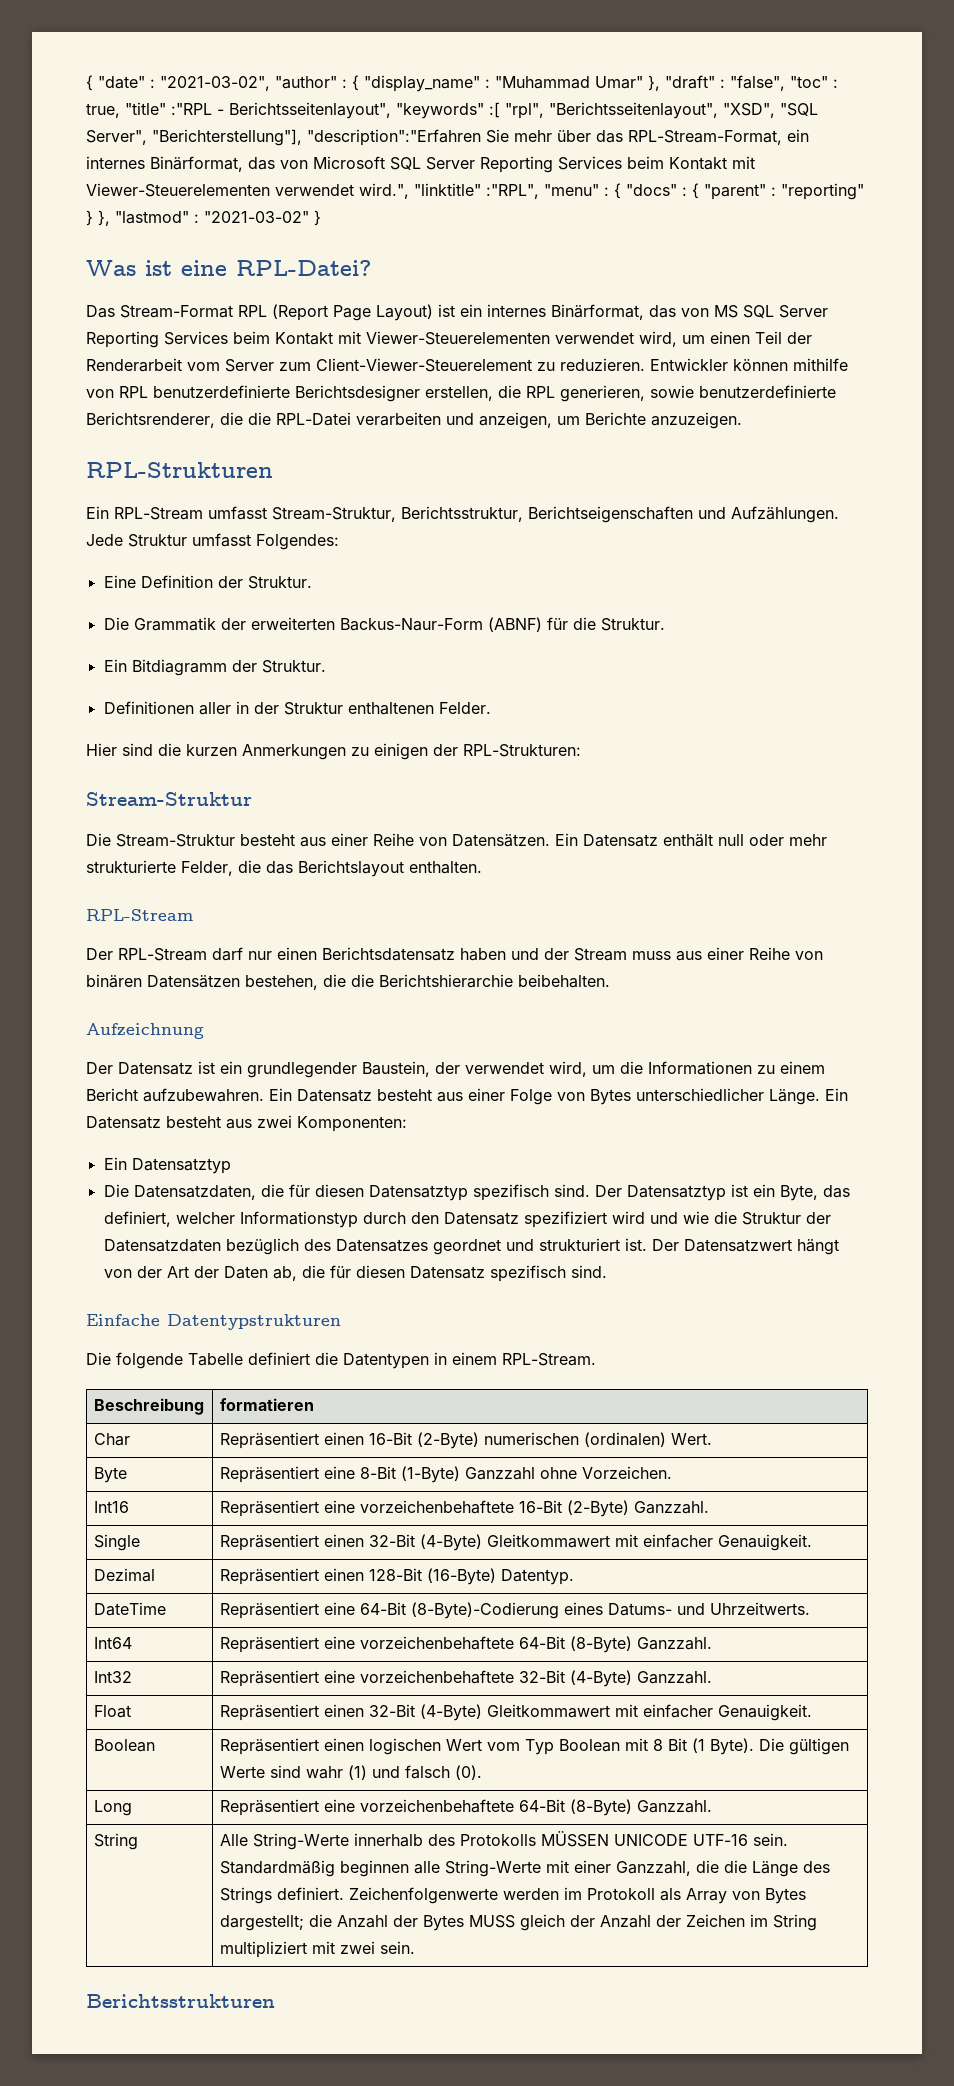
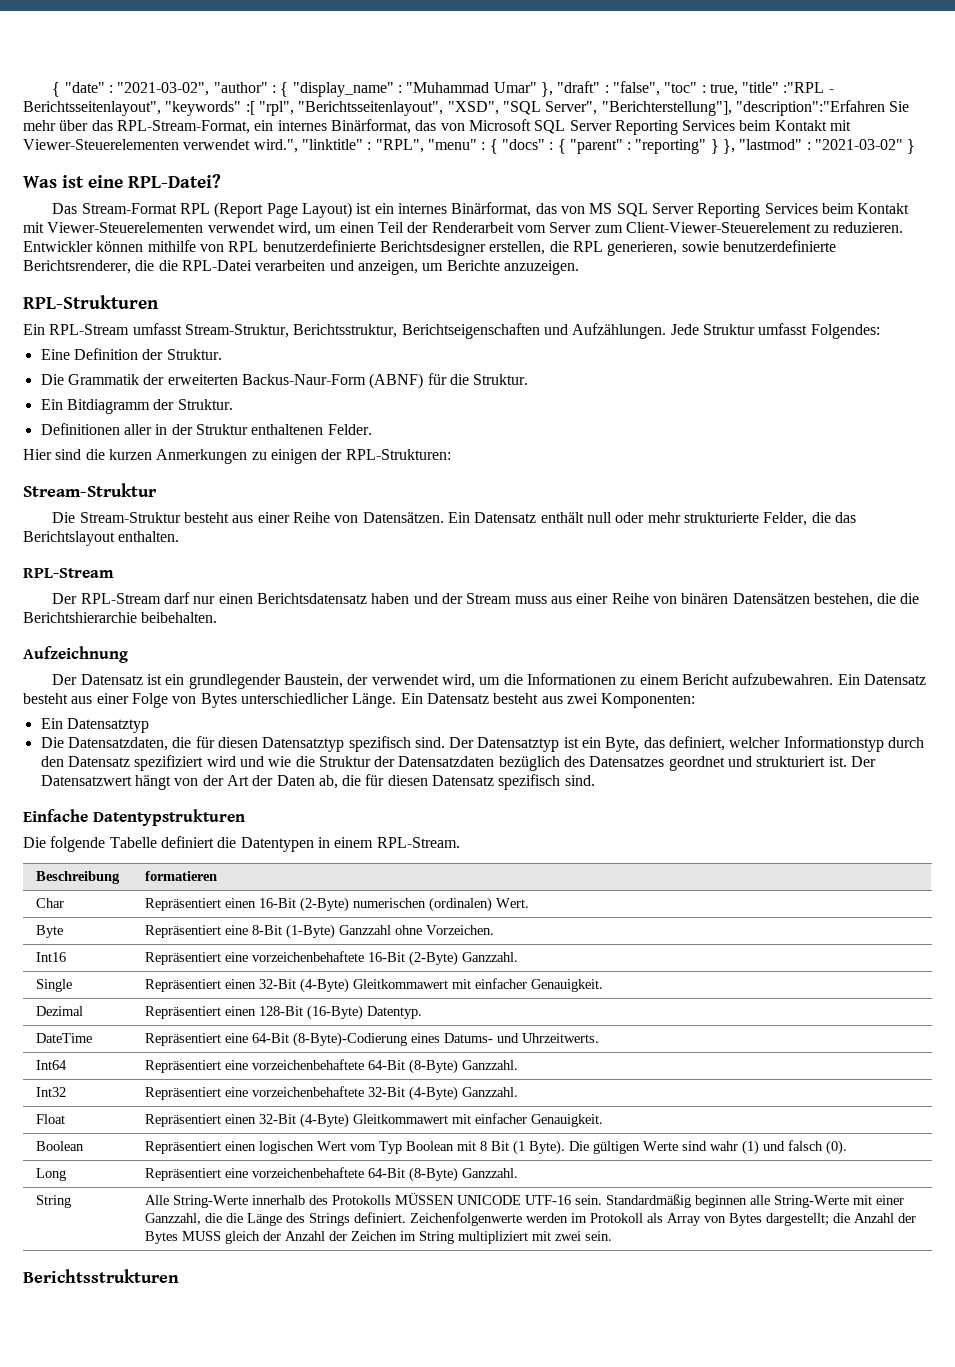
[486,184,539,199] :"RPL", -> [367,139,424,153] : "RPL",

